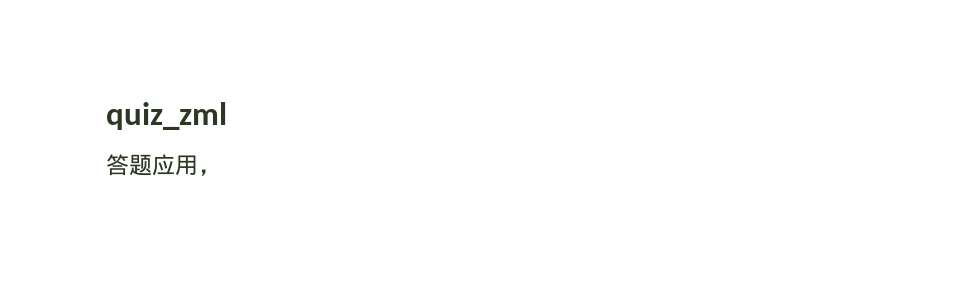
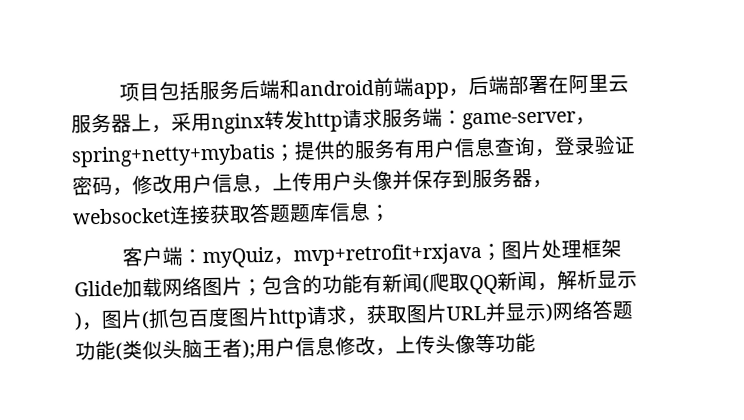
[106,102,227,130] [106,154,221,176] quiz_zml // 答题应用， -> [119,73,630,102] [71,107,596,134] [71,135,636,168] [72,168,553,196] [72,202,391,225] [122,238,623,269] [74,269,638,298] [74,300,634,331] [75,333,536,361] 项目包括服务后端和android前端app，后端部署在阿里云服务器上，采用nginx转发http请求服务端：game-server，spring+netty+mybatis；提供的服务有用户信息查询，登录验证密码，修改用户信息，上传用户头像并保存到服务器，websocket连接获取答题题库信息； // 客户端：myQuiz，mvp+retrofit+rxjava；图片处理框架Glide加载网络图片；包含的功能有新闻(爬取QQ新闻，解析显示)，图片(抓包百度图片http请求，获取图片URL并显示)网络答题功能(类似头脑王者);用户信息修改，上传头像等功能

